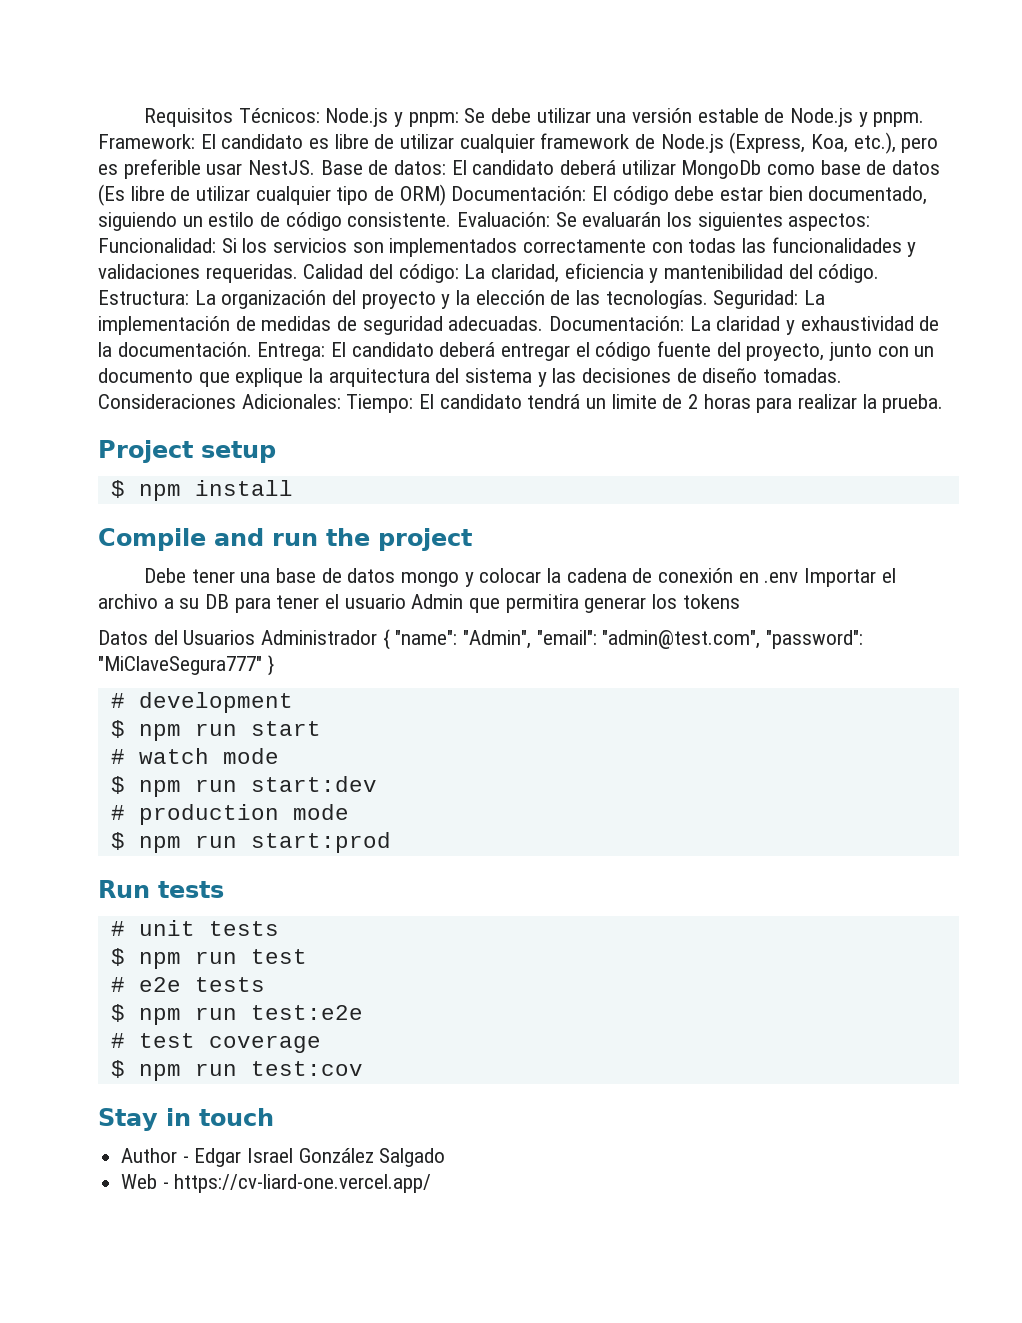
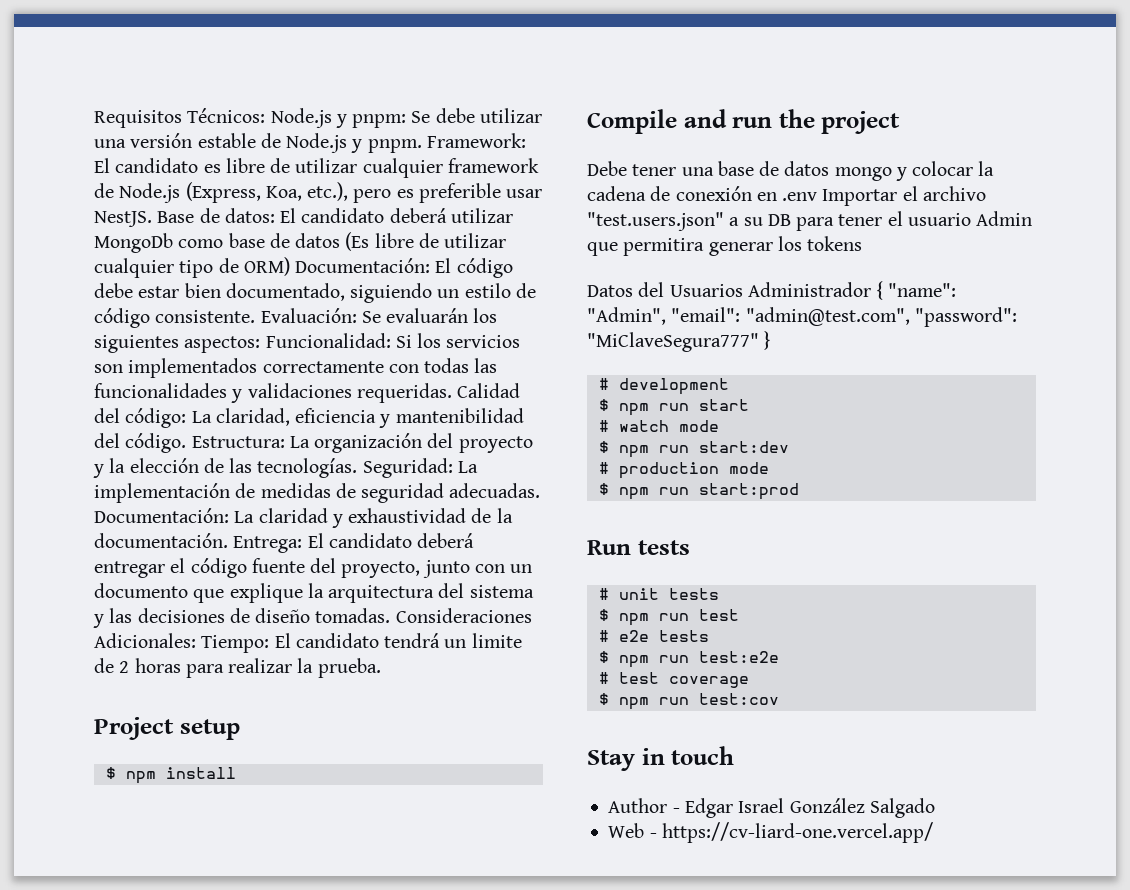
(158, 601) none -> [587,212,724,231] "test.users.json"

